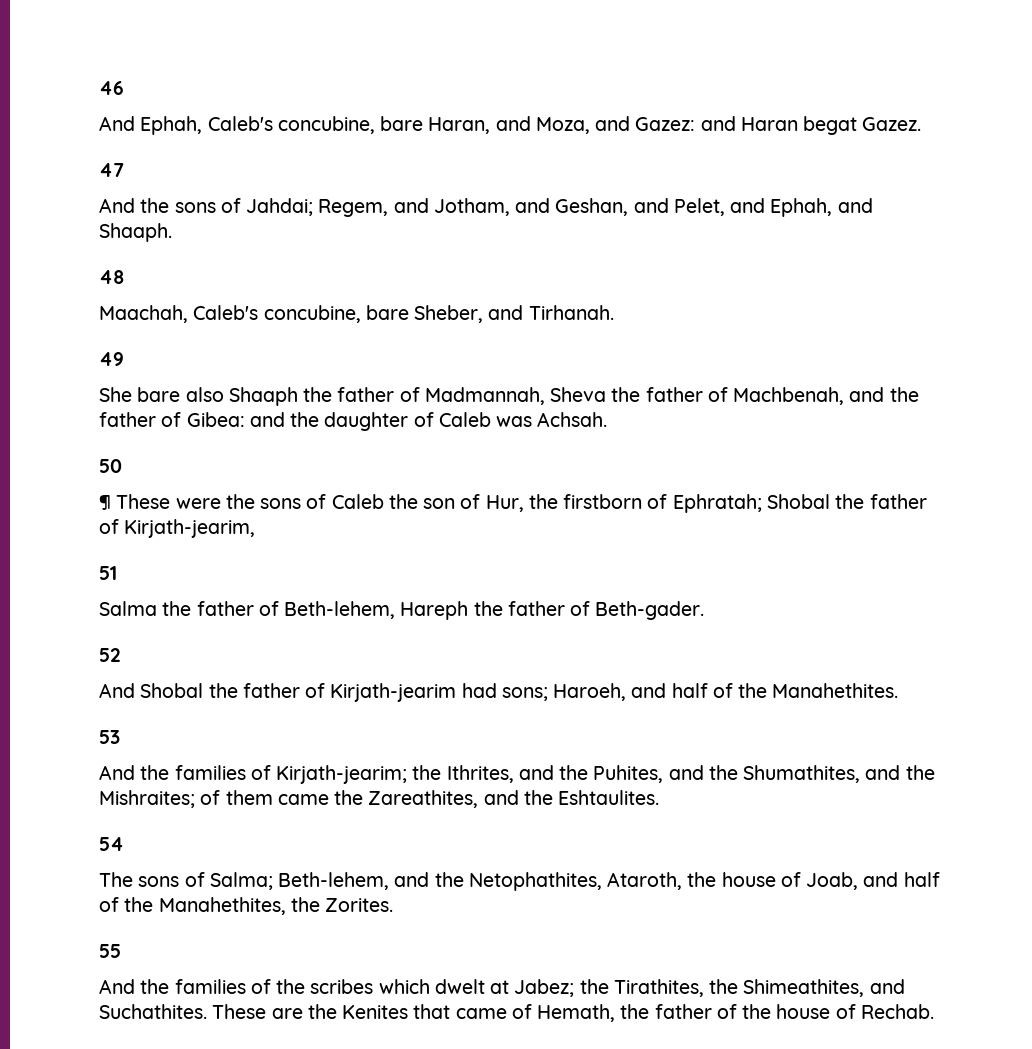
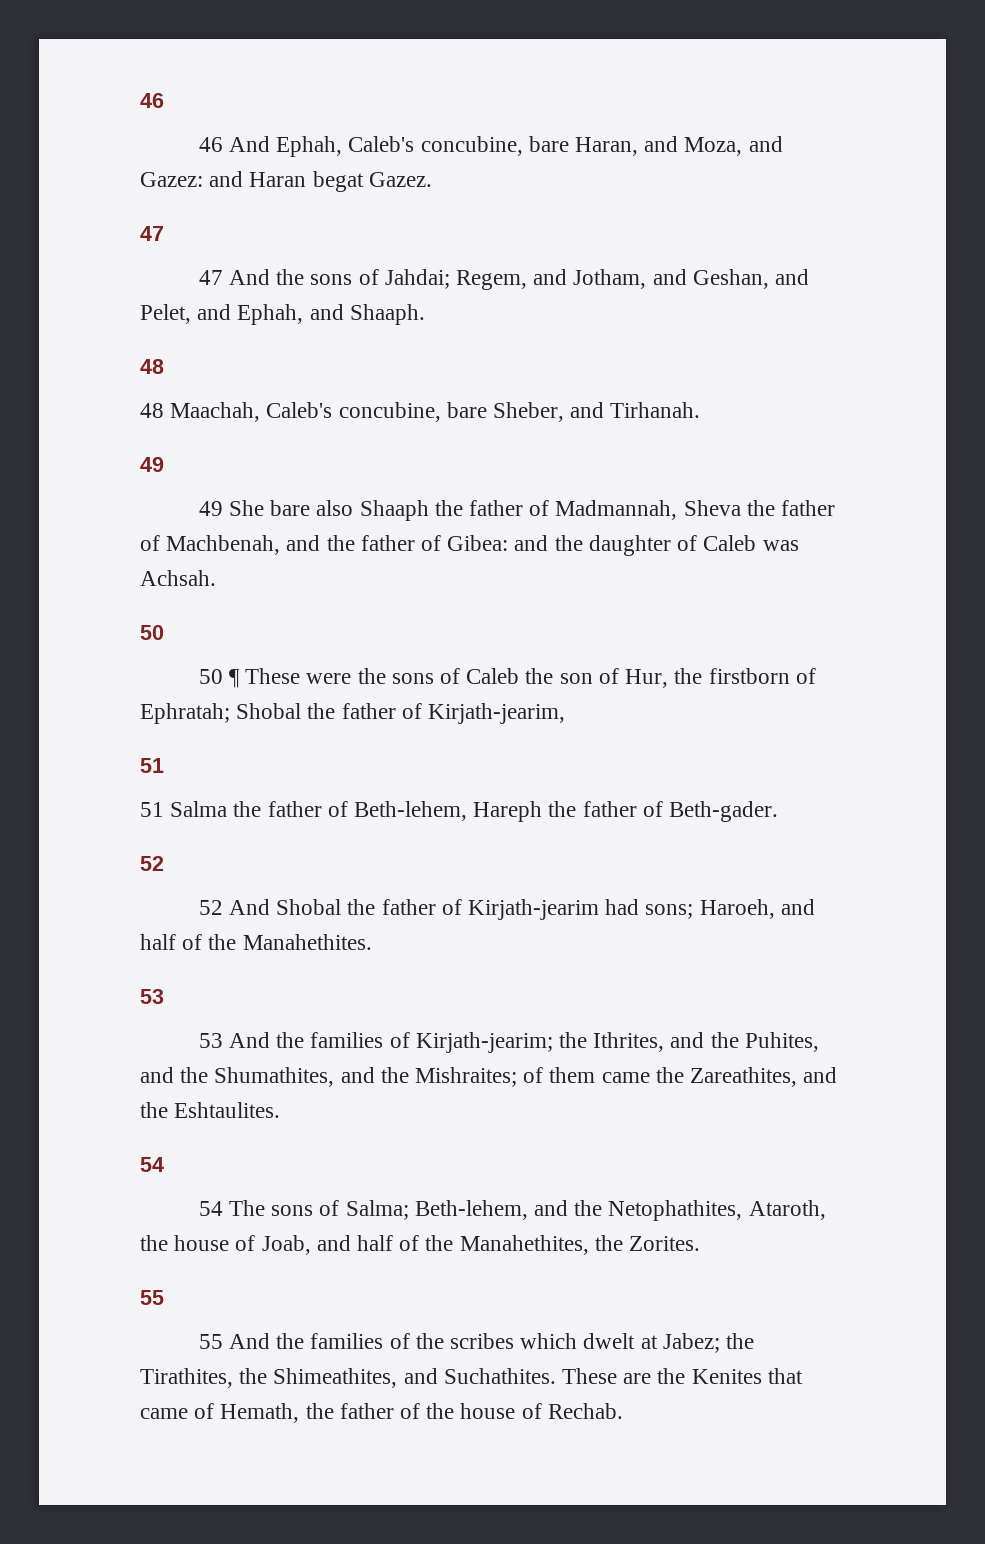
(124, 88) none -> [198,137,223,152] 46
(124, 170) none -> [198,270,223,285] 47
(124, 277) none -> [140,403,164,418] 48
(124, 359) none -> [198,501,223,516] 49
(122, 466) none -> [198,669,223,684] 50
(117, 573) none -> [140,802,164,817] 51
(120, 655) none -> [198,900,223,915] 52
(120, 737) none -> [198,1033,223,1048] 53
(124, 844) none -> [198,1201,223,1216] 54
(121, 951) none -> [198,1334,223,1349] 55

